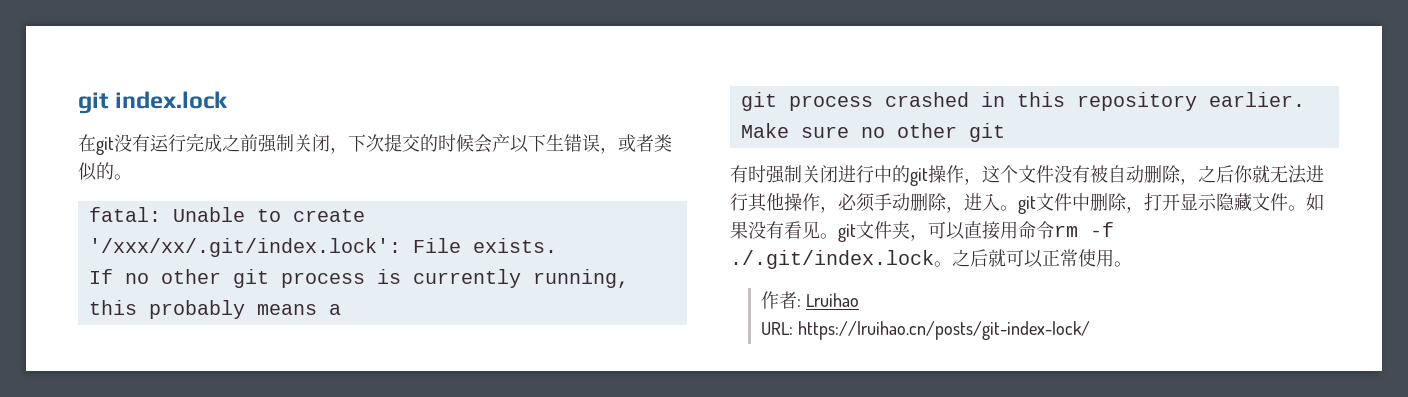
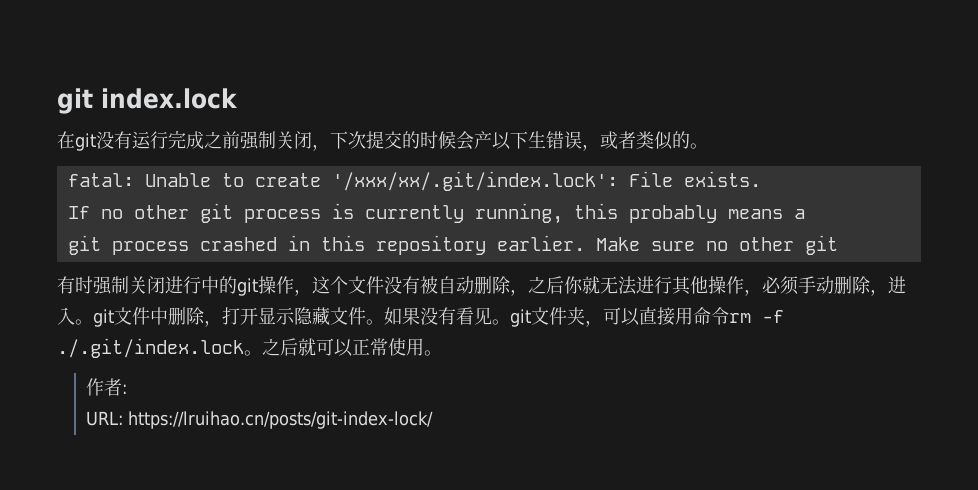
[805,293,859,307] Lruihao -> (128, 389) none

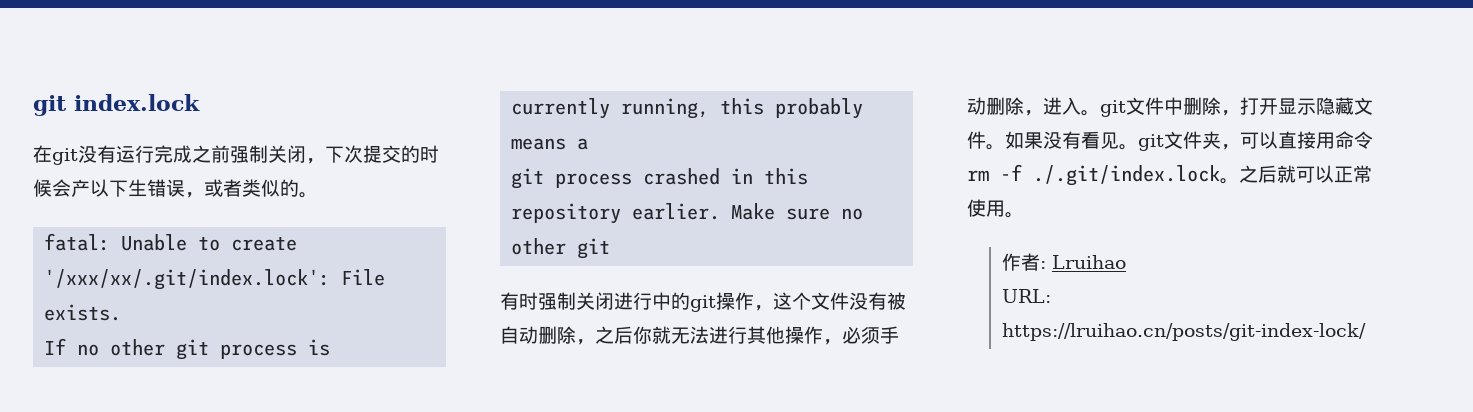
(128, 389) none -> [1051,255,1126,269] Lruihao

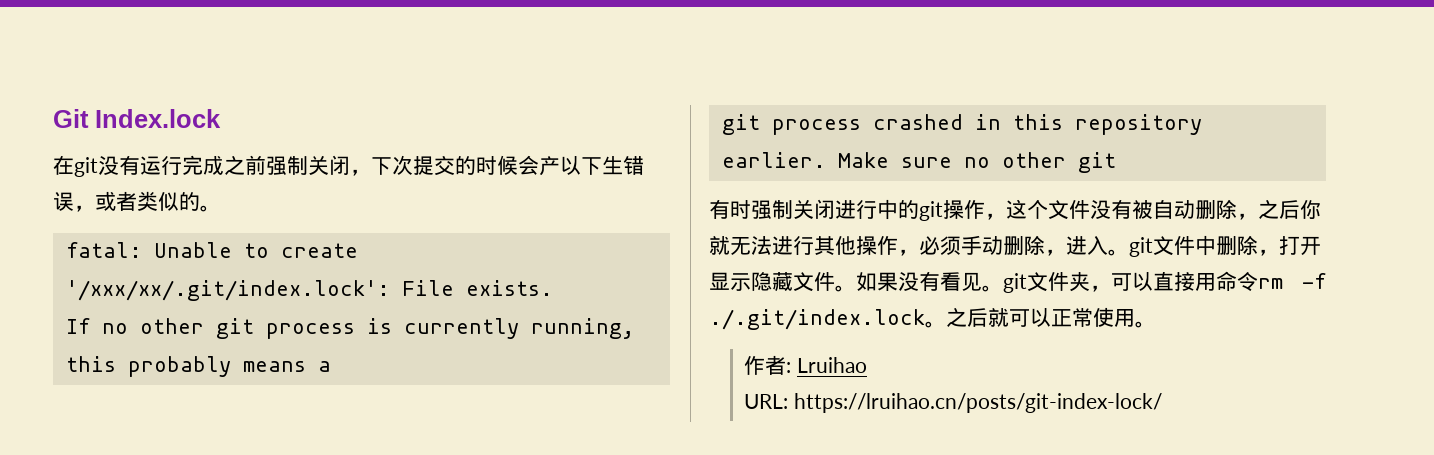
[33,94,200,116] git index.lock -> [53,109,221,128] Git Index.lock

